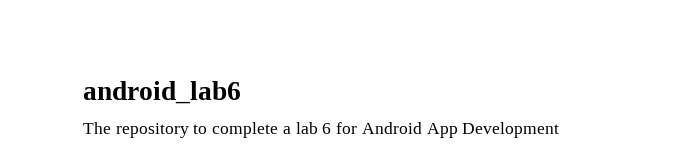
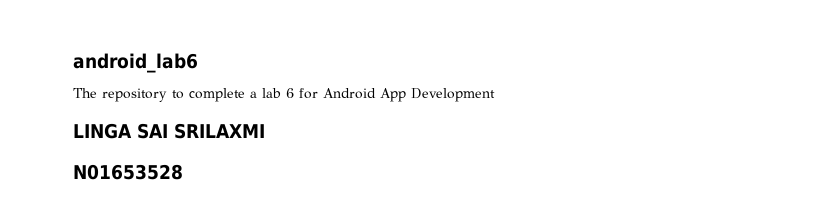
(560, 130) none -> [73,123,265,139] [73,164,183,180] // LINGA SAI SRILAXMI // N01653528

